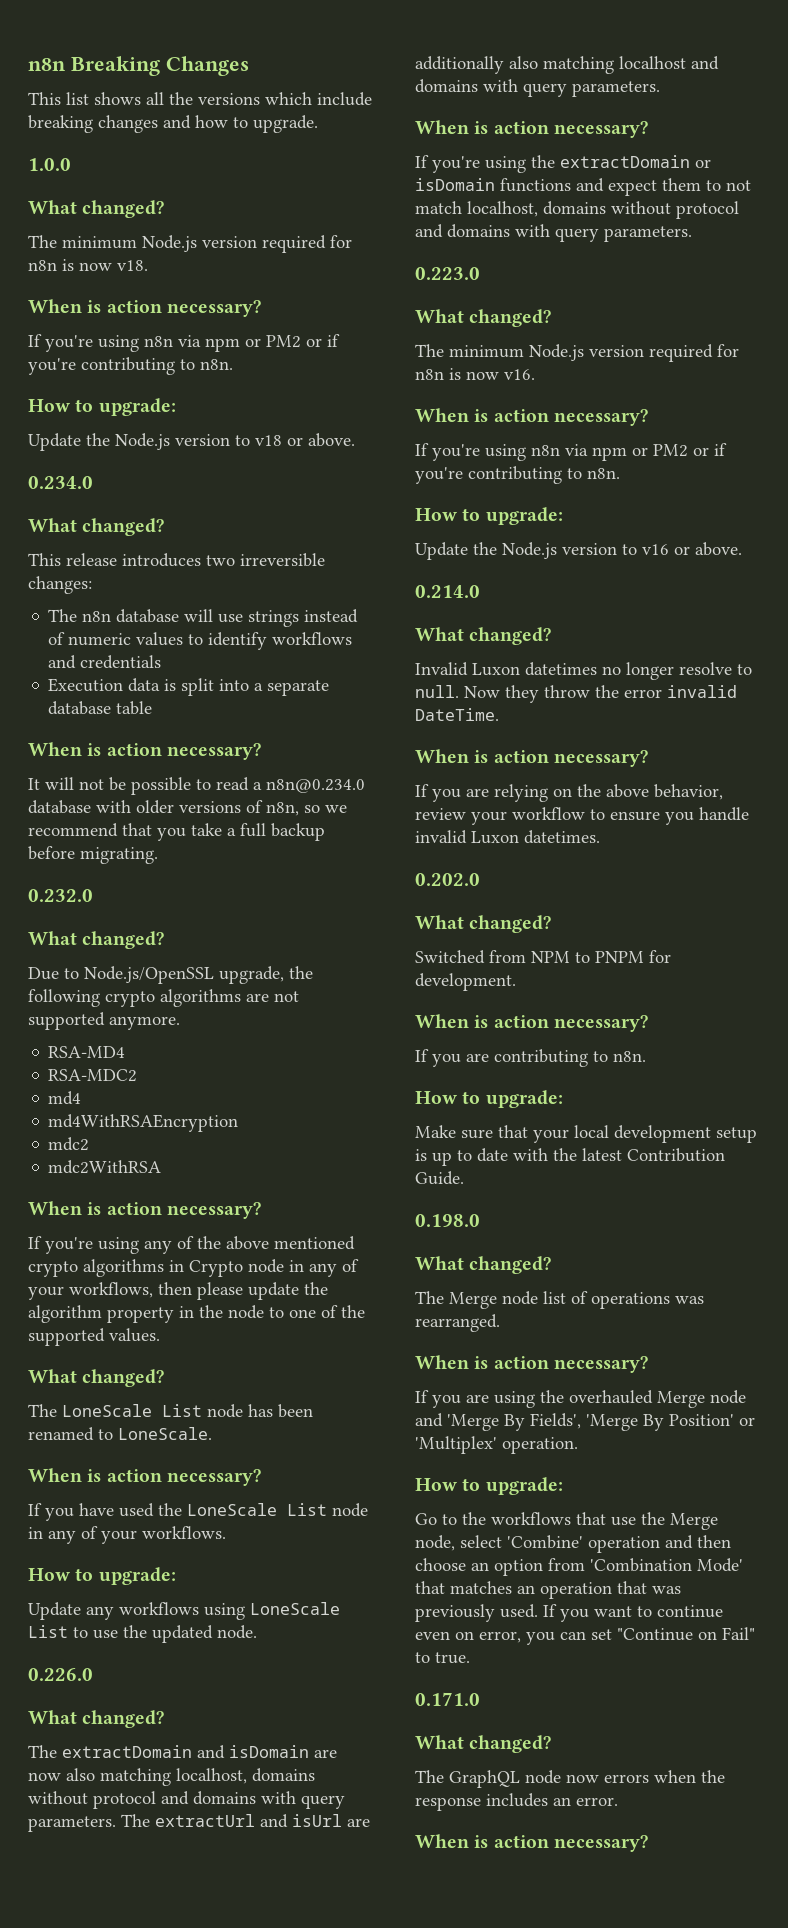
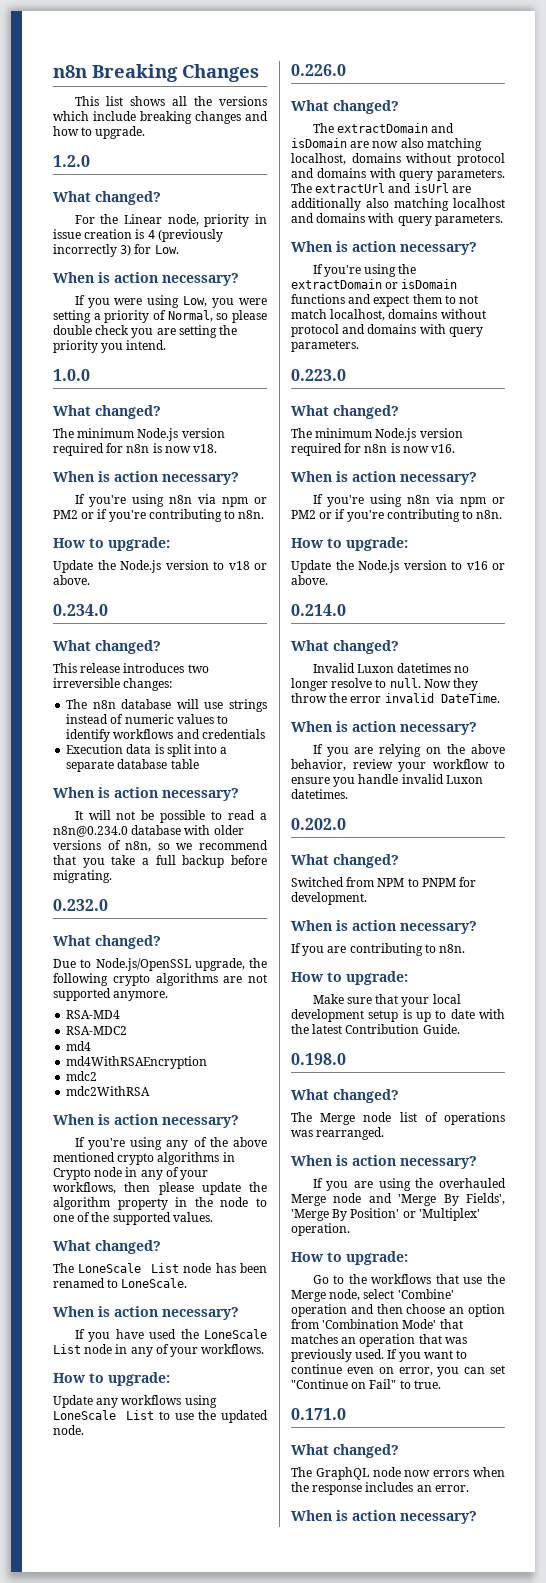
(318, 124) none -> [53,155,90,167] [53,191,161,205] [74,214,267,227] [53,229,223,242] [53,244,179,257] [53,272,239,286] [74,295,267,308] [53,310,267,323] [53,325,238,338] [53,340,167,353] // 1.2.0 // What changed? // For the Linear node, priority in issue creation is 4 (previously incorrectly 3) for Low. // When is action necessary? // If you were using Low, you were setting a priority of Normal, so please double check you are setting the priority you intend.

